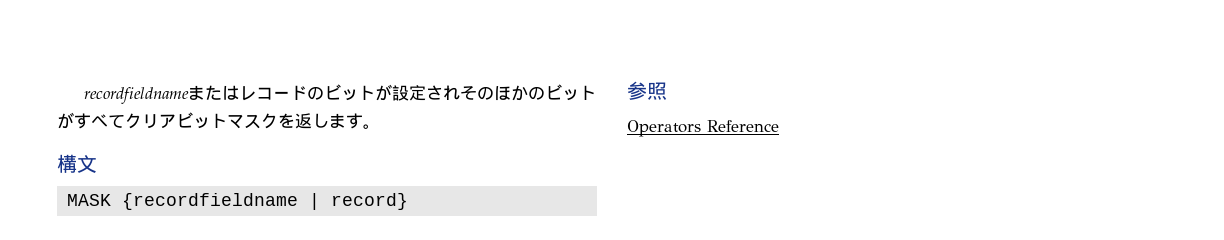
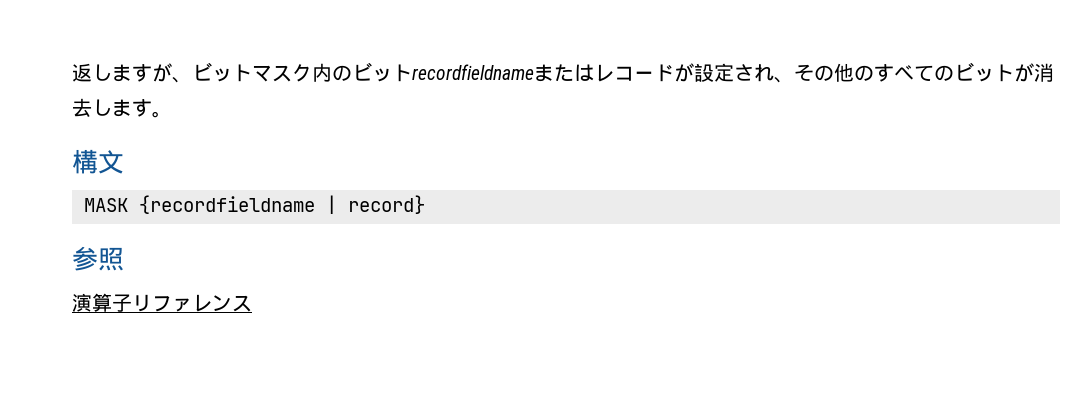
(84, 95) none -> [72,62,412,83] 返しますが、ビットマスク内のビット
[307,84,597,101] [57,112,312,129] のビットが設定されそのほかのビットがすべてクリアビットマスクを返 -> [674,62,1054,83] [72,98,92,117] が設定され、その他のすべてのビットが消去
[627,120,779,137] Operators Reference -> [72,293,252,312] 演算子リファレンス

